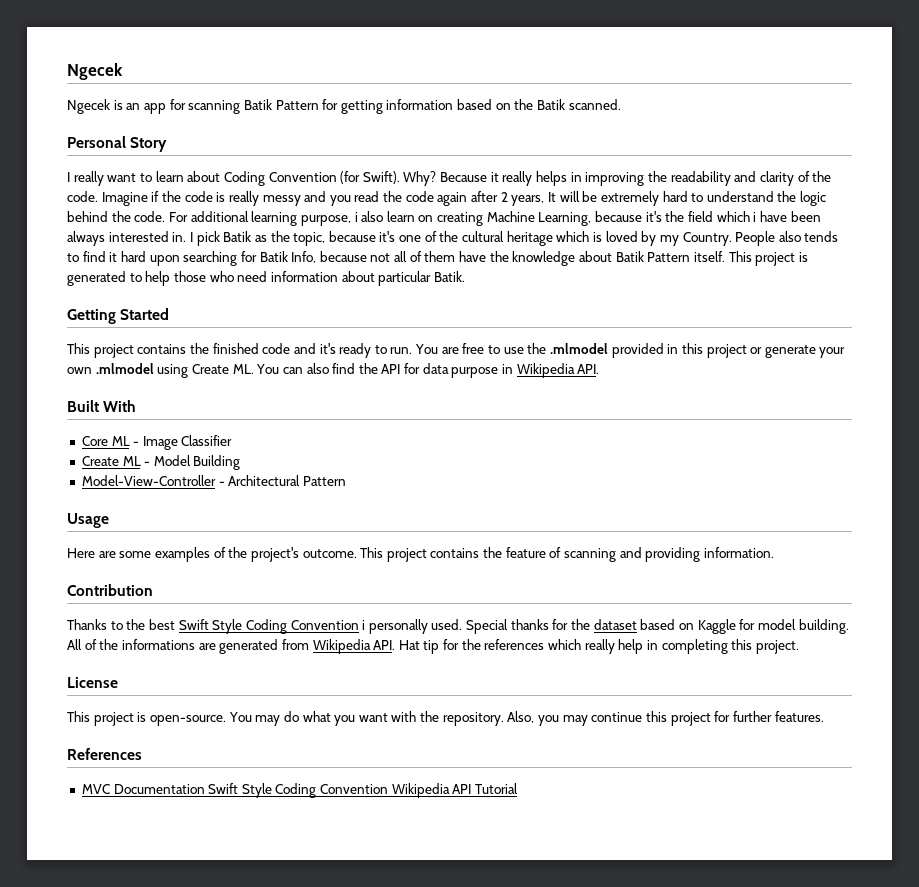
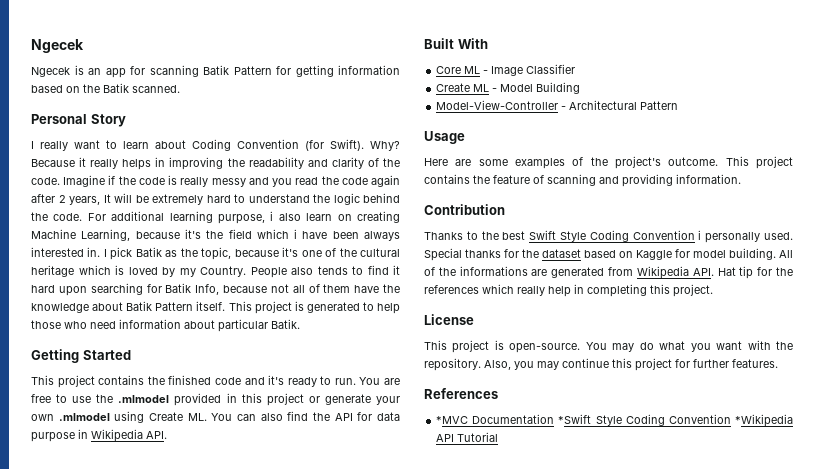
[81,783,450,798] MVC Documentation Swift Style Coding Convention Wikipedia -> [436,414,793,427] *MVC Documentation *Swift Style Coding Convention *Wikipedia

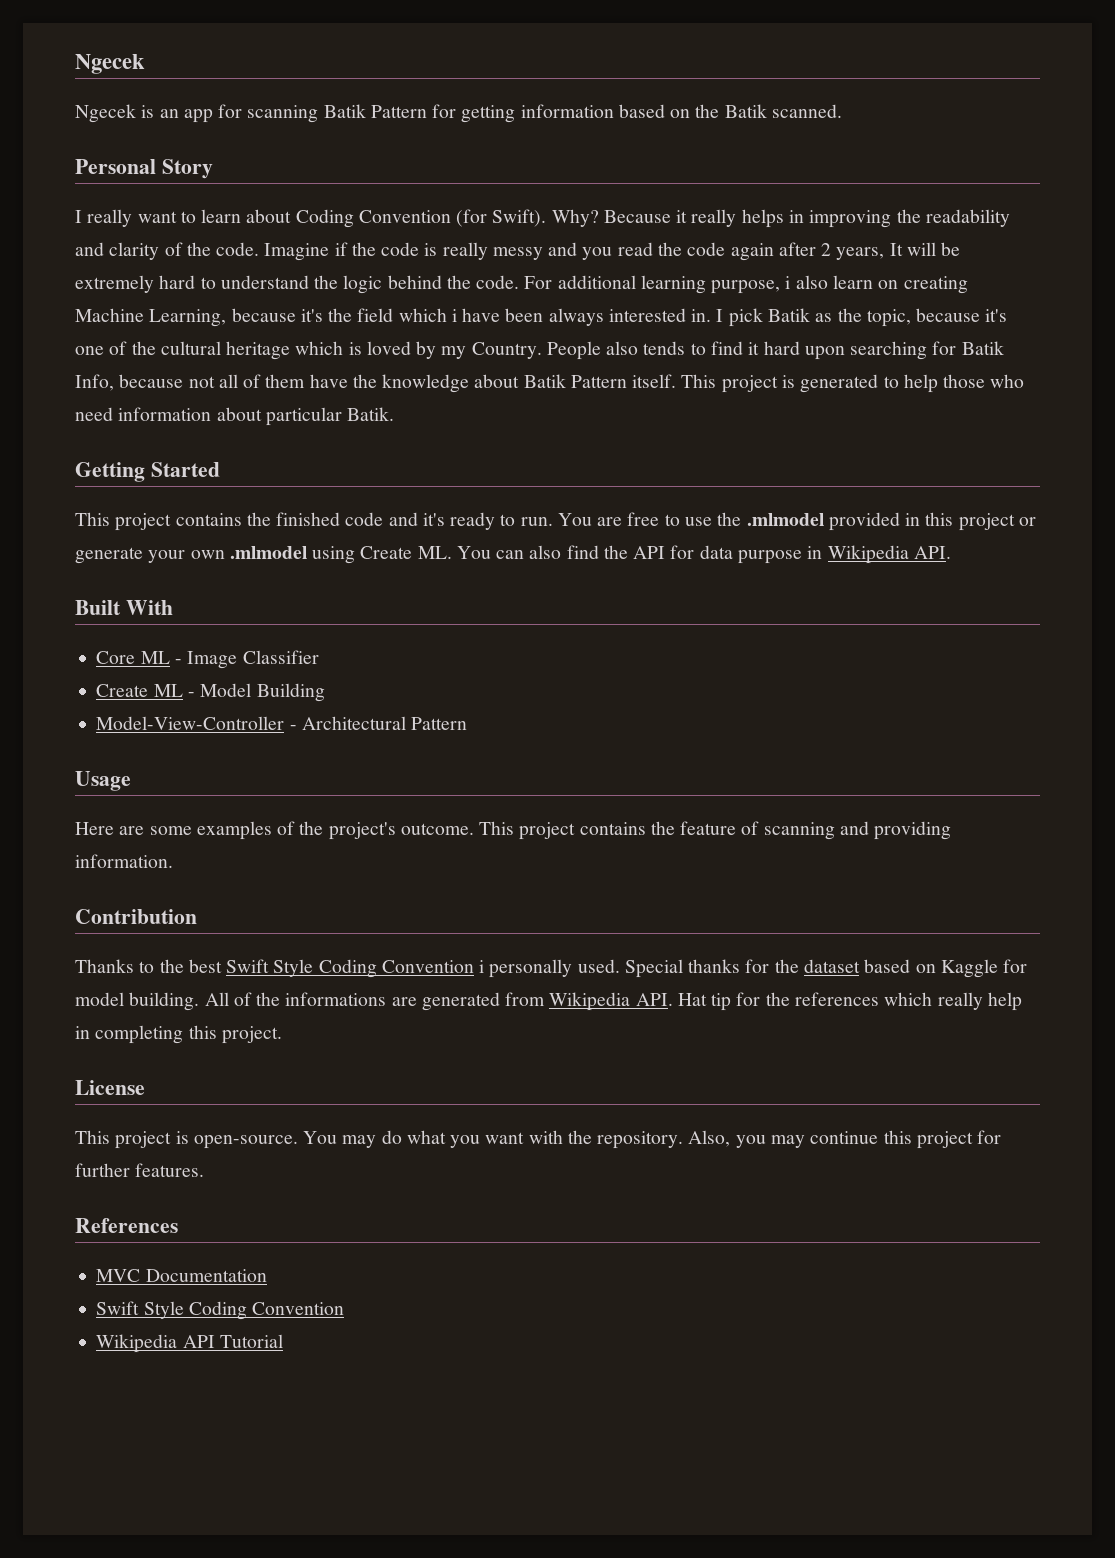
[436,416,469,424] *MVC -> [96,1269,141,1282] MVC
[558,414,793,427] *Swift Style Coding Convention *Wikipedia -> [96,1301,345,1320] [96,1334,178,1353] // Swift Style Coding Convention // Wikipedia

